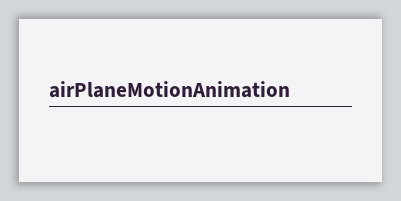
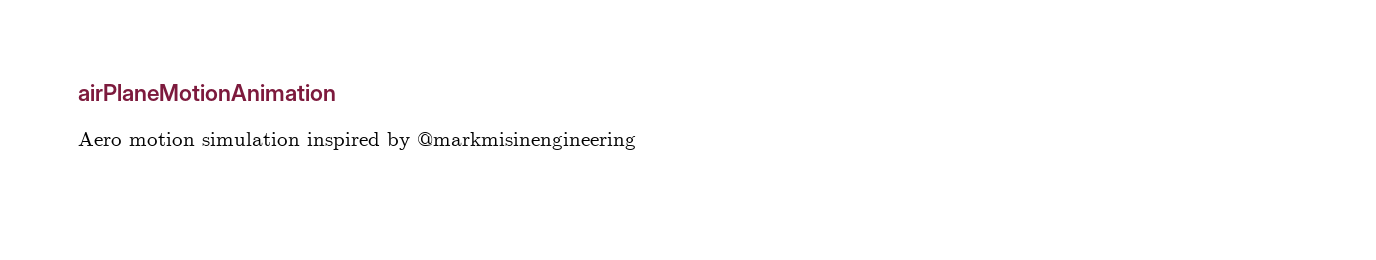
(290, 89) none -> [78,132,636,150] // Aero motion simulation inspired by @markmisinengineering

